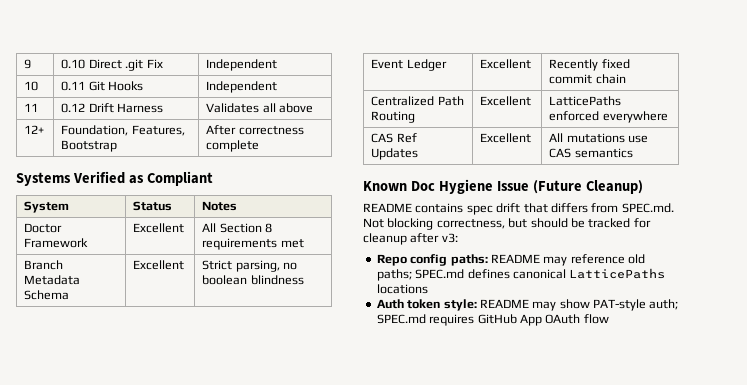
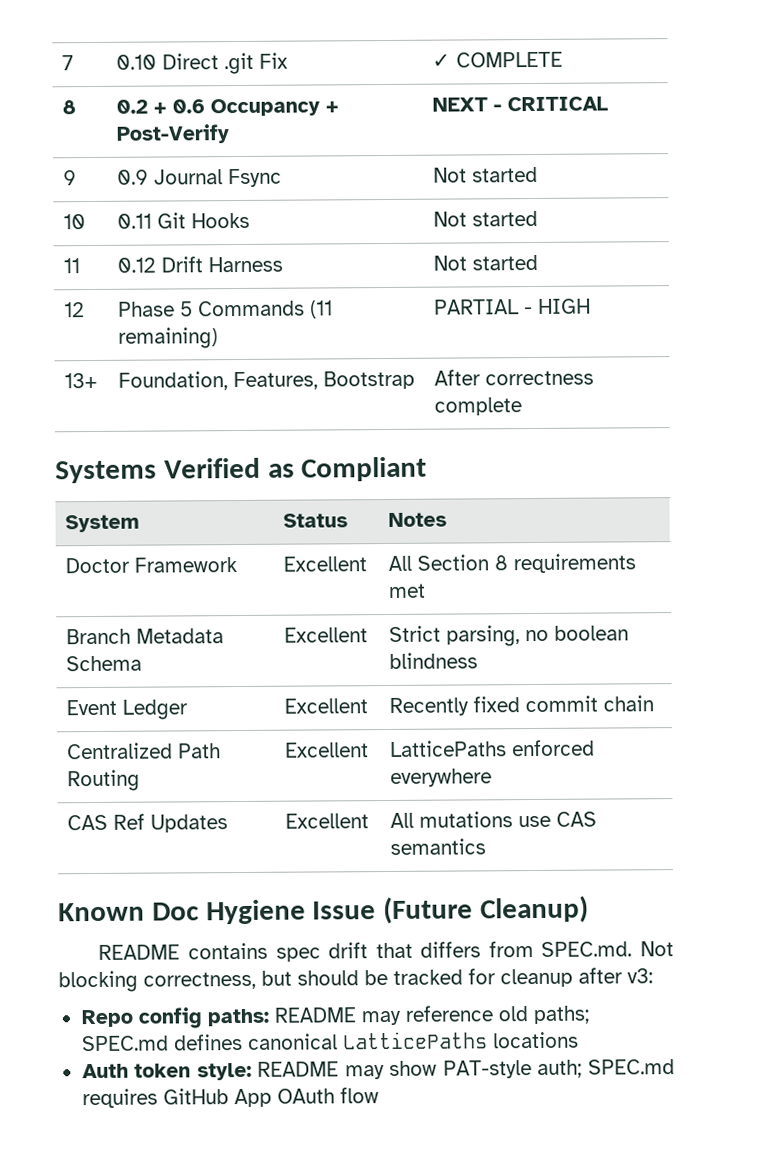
[24,59,32,69] 9 -> [62,55,75,71] 7
[206,59,278,71] Independent -> [432,51,564,68] [62,100,77,115] [116,98,340,117] [116,124,230,144] [432,96,609,112] [63,170,78,186] [117,168,283,188] [433,166,539,183] ✓ COMPLETE // 8 | 0.2 + 0.6 Occupancy + Post-Verify | NEXT - CRITICAL // 9 | 0.9 Journal Fsync | Not started
[206,81,278,93] Independent -> [433,210,539,227] Not started
[206,103,314,113] [24,125,45,134] Validates all above // 12+ -> [433,254,539,271] [64,302,86,318] [118,300,334,319] [118,327,219,349] [434,298,592,315] [64,372,99,389] Not started // 12 | Phase 5 Commands (11 remaining) | PARTIAL - HIGH // 13+

